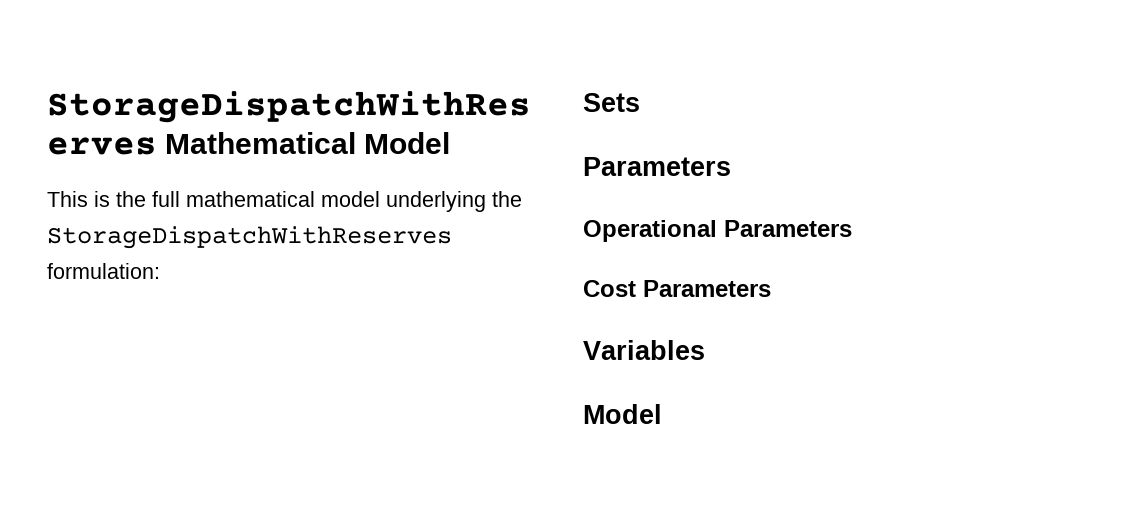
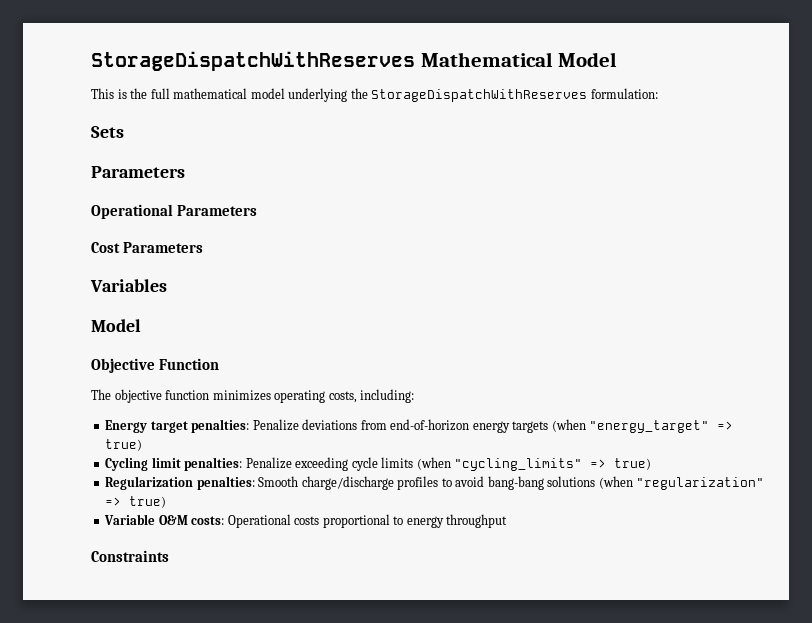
(662, 414) none -> [91,358,220,373] [91,389,415,403] [105,419,734,433] [105,439,143,451] [105,457,652,471] [105,476,765,490] [105,496,167,508] [104,514,508,528] [91,550,169,562] // Objective Function // The objective function minimizes operating costs, including: // Energy target penalties: Penalize deviations from end-of-horizon energy targets (when "energy_target" => true) // Cycling limit penalties: Penalize exceeding cycle limits (when "cycling_limits" => true) // Regularization penalties: Smooth charge/discharge profiles to avoid bang-bang solutions (when "regularization" => true) // Variable O&M costs: Operational costs proportional to energy throughput // Constraints

